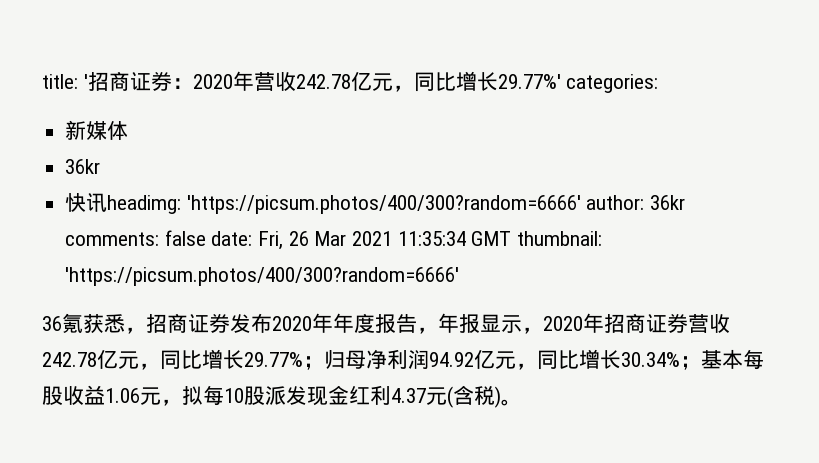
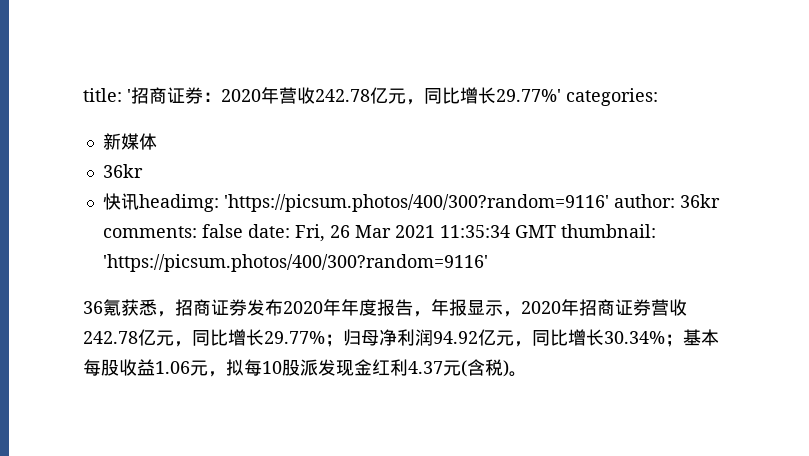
[186,195,581,214] 'https://picsum.photos/400/300?random=6666' -> [223,194,609,212] 'https://picsum.photos/400/300?random=9116'
[65,267,460,286] 'https://picsum.photos/400/300?random=6666' -> [102,254,488,272] 'https://picsum.photos/400/300?random=9116'

